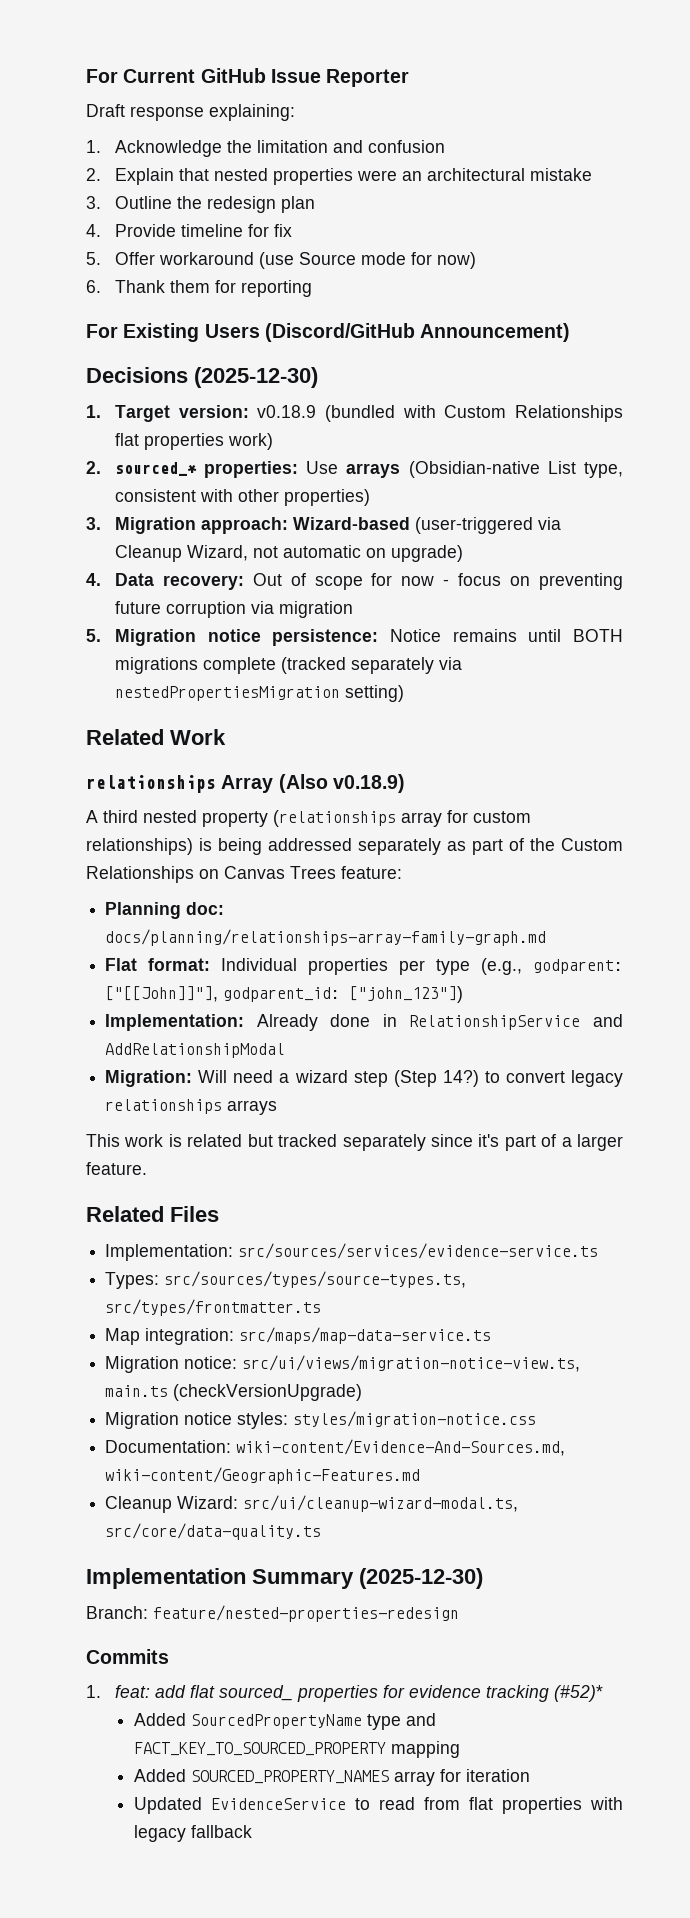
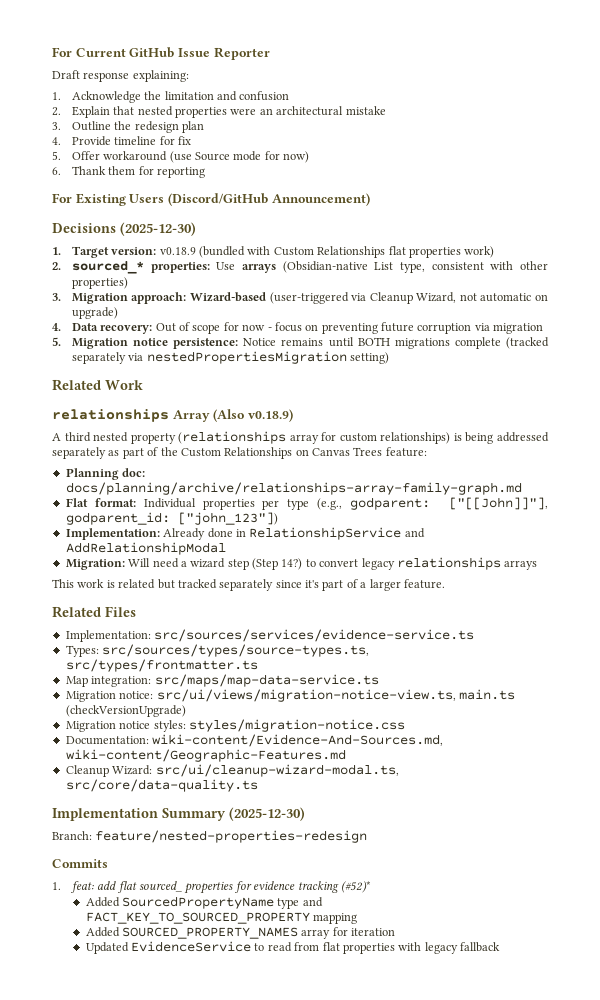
[105,929,547,946] docs/planning/relationships-array-family-graph.md -> [65,482,522,495] docs/planning/archive/relationships-array-family-graph.md

